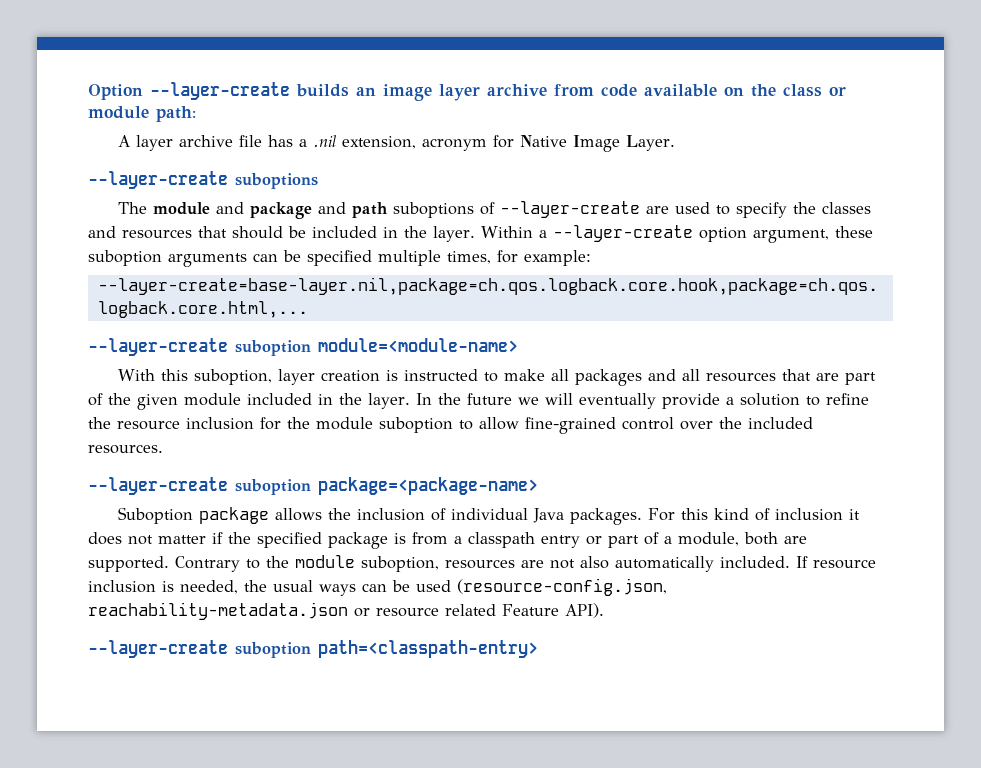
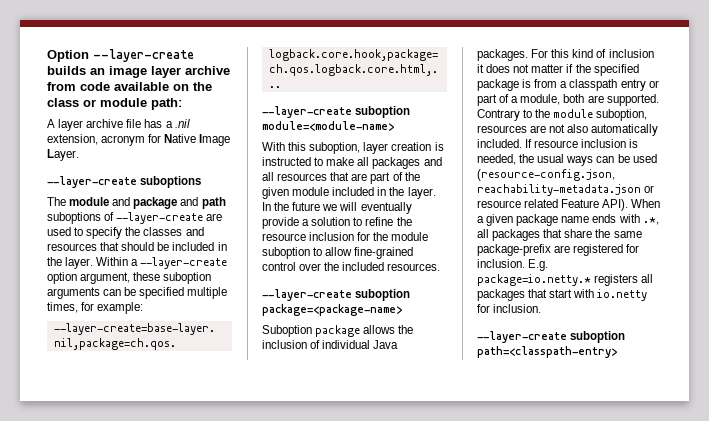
(604, 610) none -> [631,199,661,208] [477,214,659,226] [477,229,642,241] [477,244,640,256] [477,259,549,271] [477,274,654,286] [477,289,648,301] [477,304,542,313] When a given package name ends with .*, all packages that share the same package-prefix are registered for inclusion. E.g. package=io.netty.* registers all packages that start with io.netty for inclusion.

